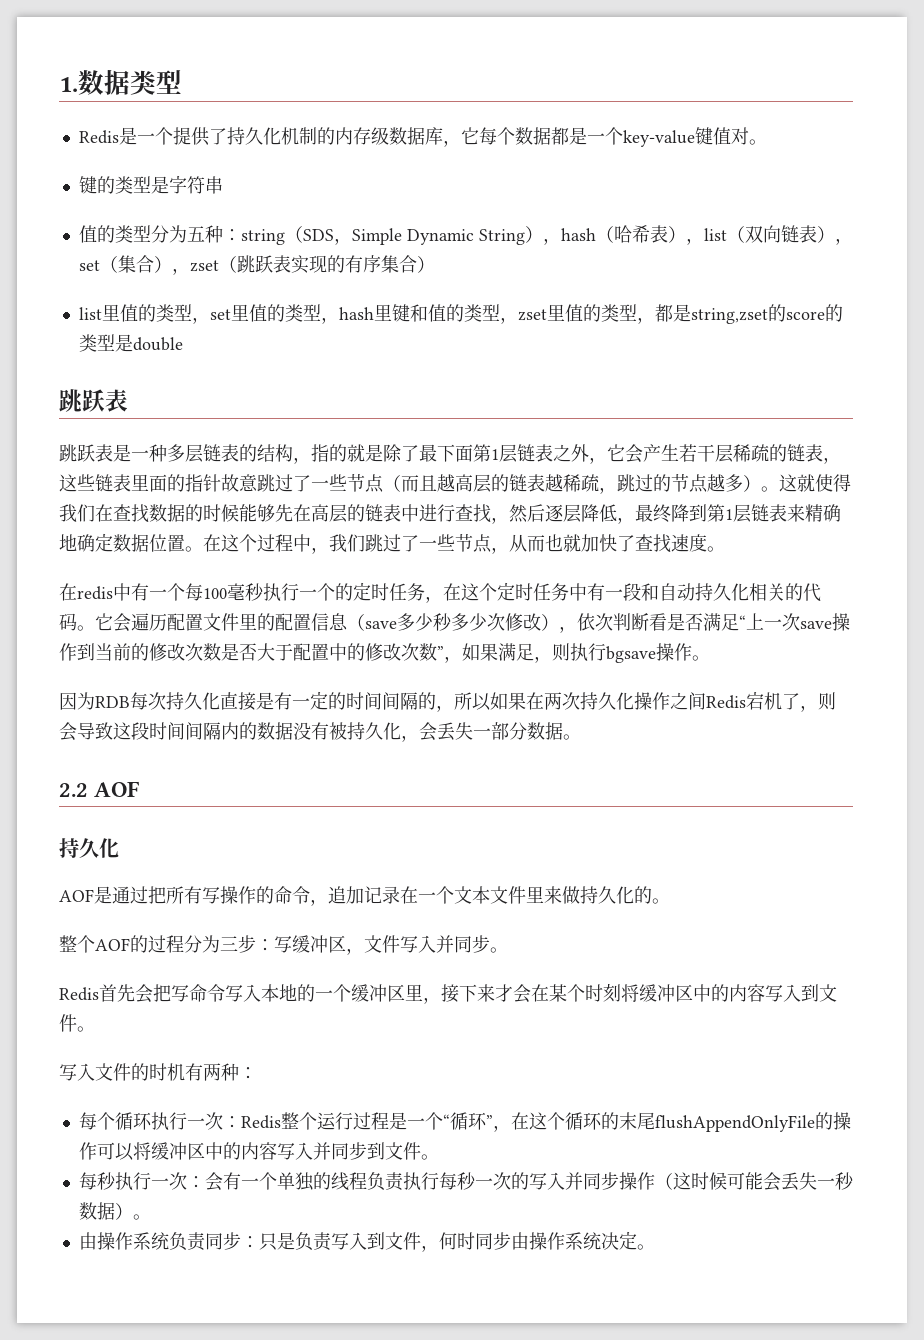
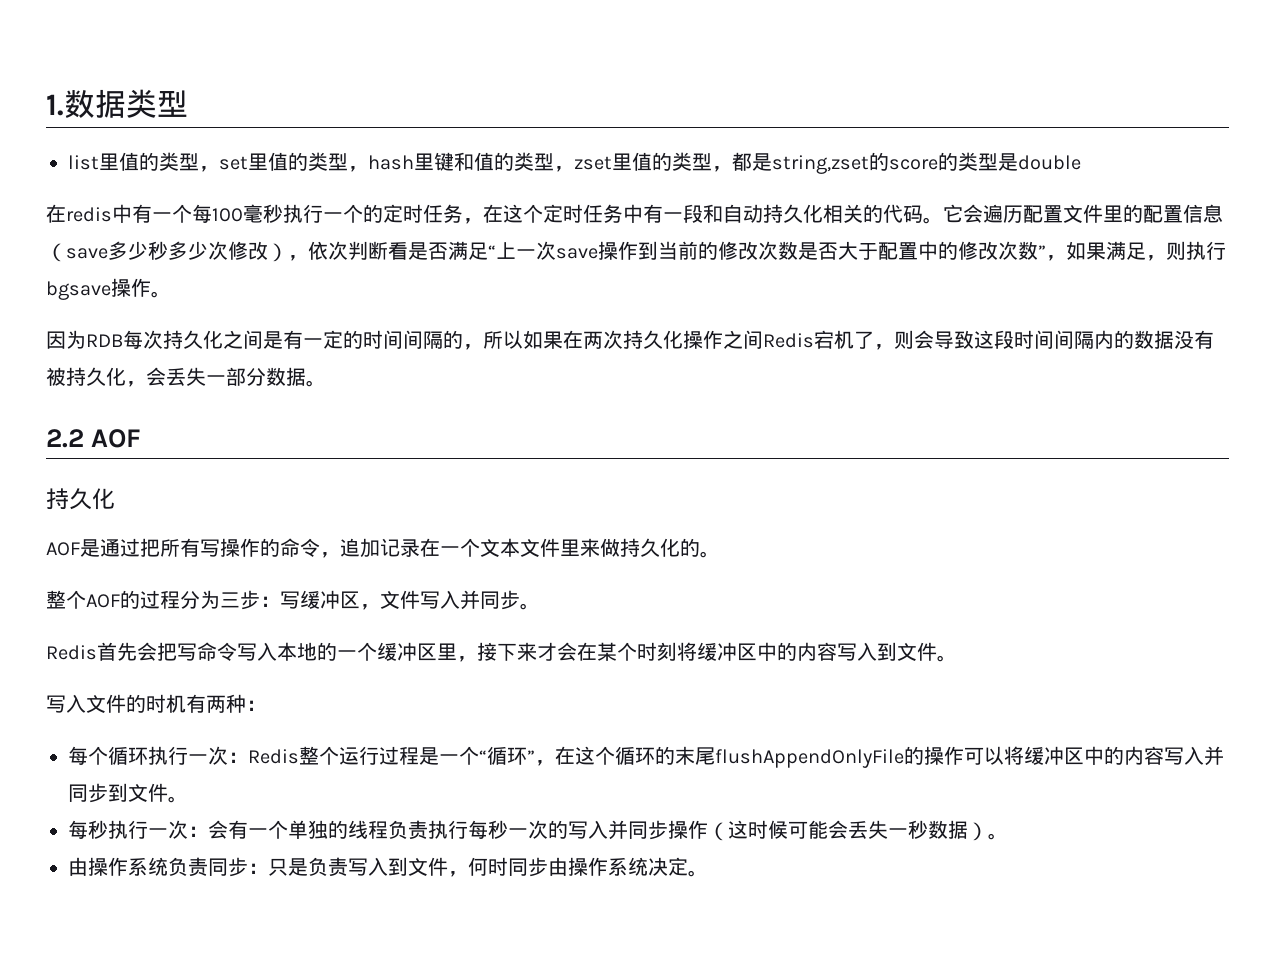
[78,127,767,147] [78,175,223,194] [78,225,853,245] [78,255,435,275] // Redis是一个提供了持久化机制的内存级数据库，它每个数据都是一个key-value键值对。 // 键的类型是字符串 // 值的类型分为五种：string（SDS，Simple Dynamic String），hash（哈希表），list（双向链表），set（集合），zset（跳跃表实现的有序集合） -> (188, 103) none
[59,389,128,412] [59,444,841,464] [59,474,851,494] [59,504,841,524] [59,533,725,554] // 跳跃表 // 跳跃表是一种多层链表的结构，指的就是除了最下面第1层链表之外，它会产生若干层稀疏的链表，这些链表里面的指针故意跳过了一些节点（而且越高层的链表越稀疏，跳过的节点越多）。这就使得我们在查找数据的时候能够先在高层的链表中进行查找，然后逐层降低，最终降到第1层链表来精确地确定数据位置。在这个过程中，我们跳过了一些节点，从而也就加快了查找速度。 -> (1081, 162) none
[220,692,256,711] 直接 -> [223,330,263,349] 之间

